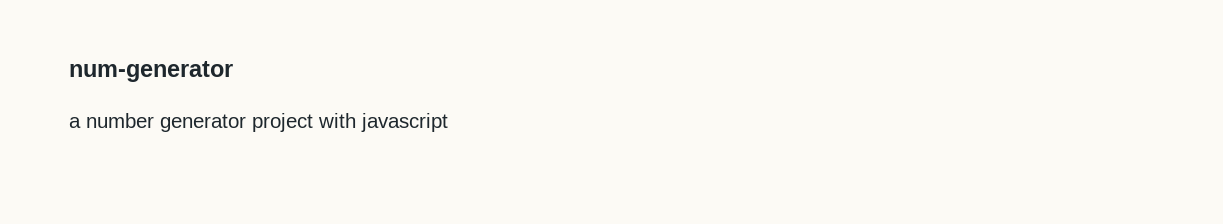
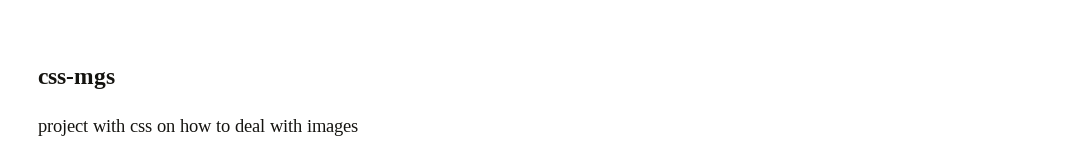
[69,61,233,82] [69,113,448,132] num-generator // a number generator project with javascript -> [38,72,115,89] [38,119,358,136] css-mgs // project with css on how to deal with images

